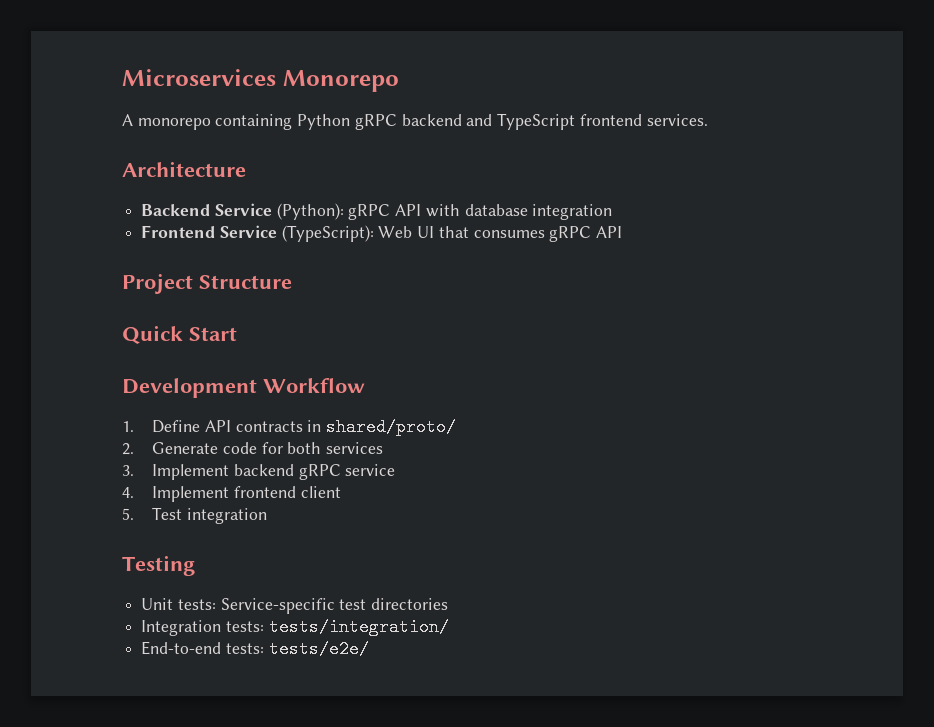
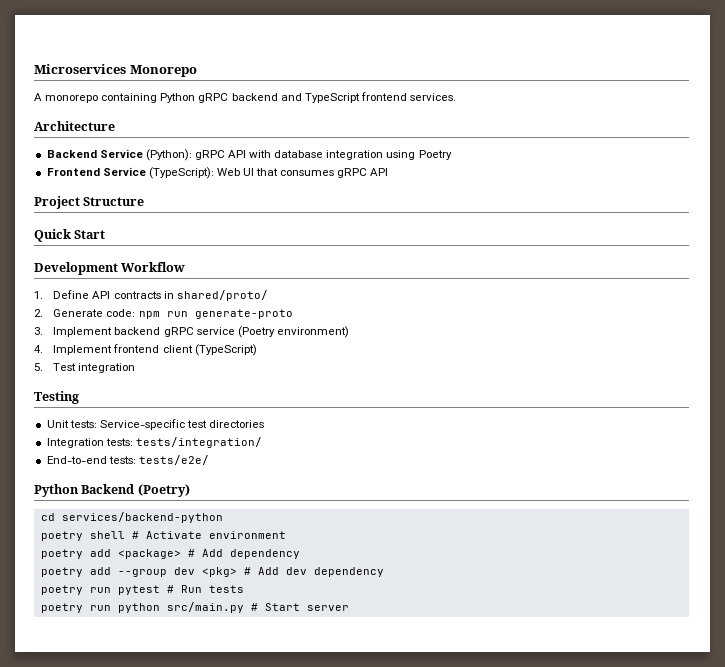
(613, 212) none -> [386,150,452,160] using Poetry
[222,442,384,454] code for both services -> [106,309,293,319] code: npm run generate-proto
(396, 470) none -> [237,326,349,338] (Poetry environment)
(341, 492) none -> [194,344,257,356] (TypeScript)
(369, 649) none -> [34,484,190,497] [40,512,223,523] [40,531,286,541] [40,549,300,559] [40,567,384,577] [40,585,244,595] [40,602,349,613] // Python Backend (Poetry) // cd services/backend-python // poetry shell # Activate environment // poetry add <package> # Add dependency // poetry add --group dev <pkg> # Add dev dependency // poetry run pytest # Run tests // poetry run python src/main.py # Start server

